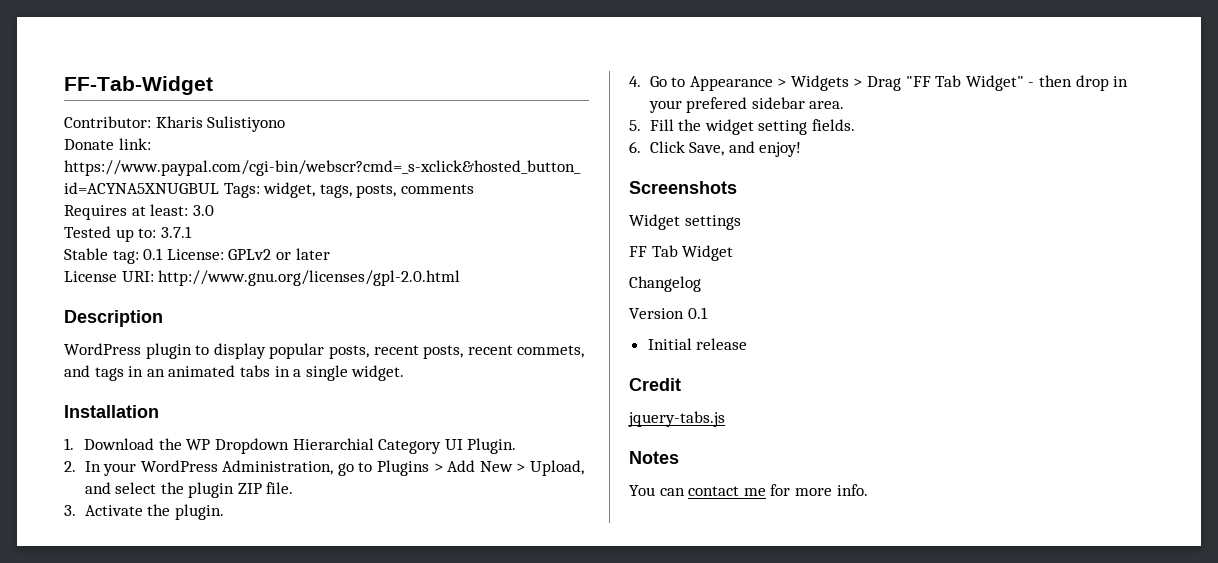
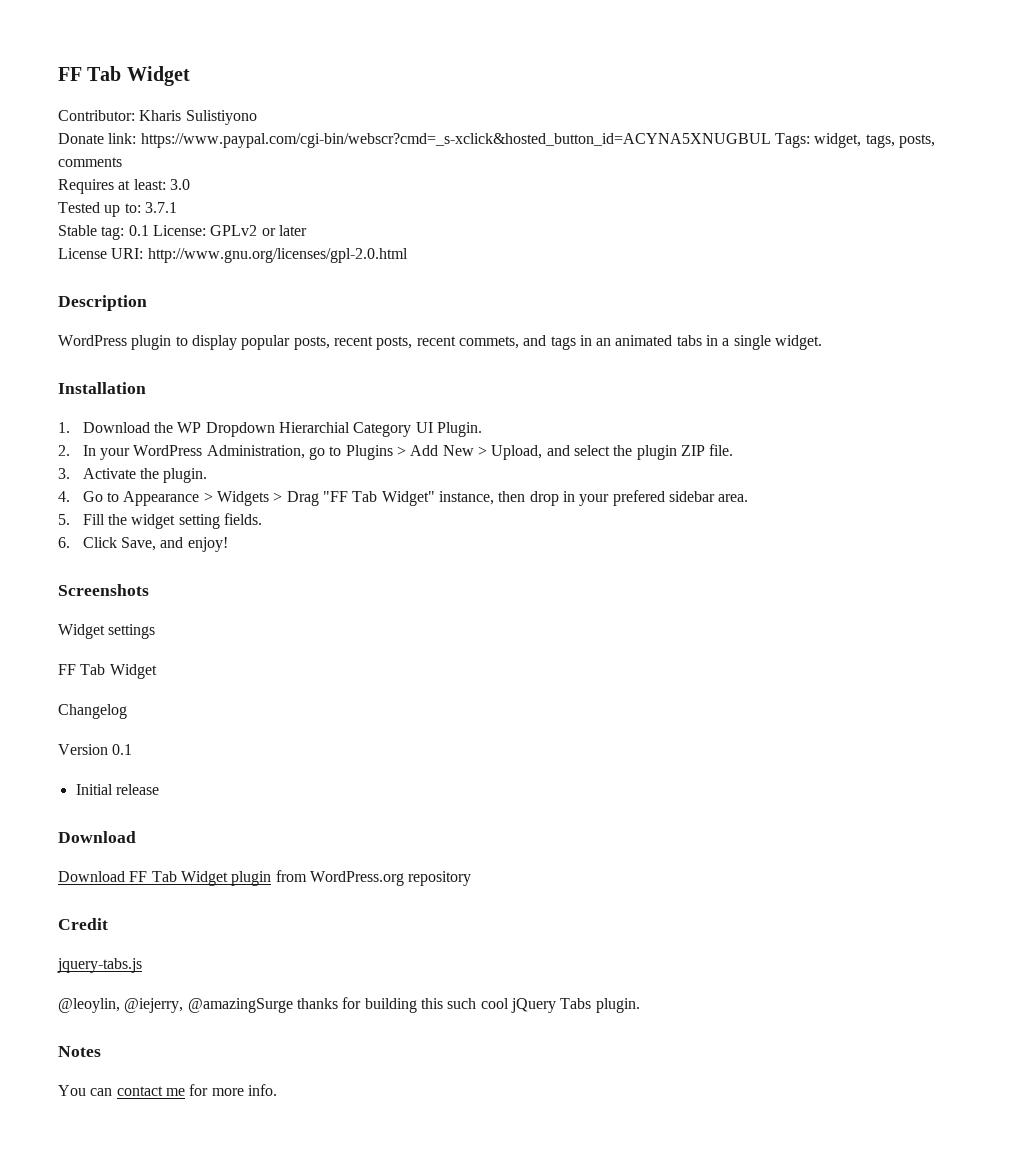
[64,76,213,95] FF-Tab-Widget -> [58,66,190,86] FF Tab Widget
[1028,82,1035,87] - -> [438,491,494,505] instance,
[629,378,681,391] [628,411,725,427] Credit // jquery-tabs.js -> [58,831,136,843] [58,870,472,886] [58,918,108,930] [57,958,142,973] [58,997,640,1013] Download // Download FF Tab Widget plugin from WordPress.org repository // Credit // jquery-tabs.js // @leoylin, @iejerry, @amazingSurge thanks for building this such cool jQuery Tabs plugin.

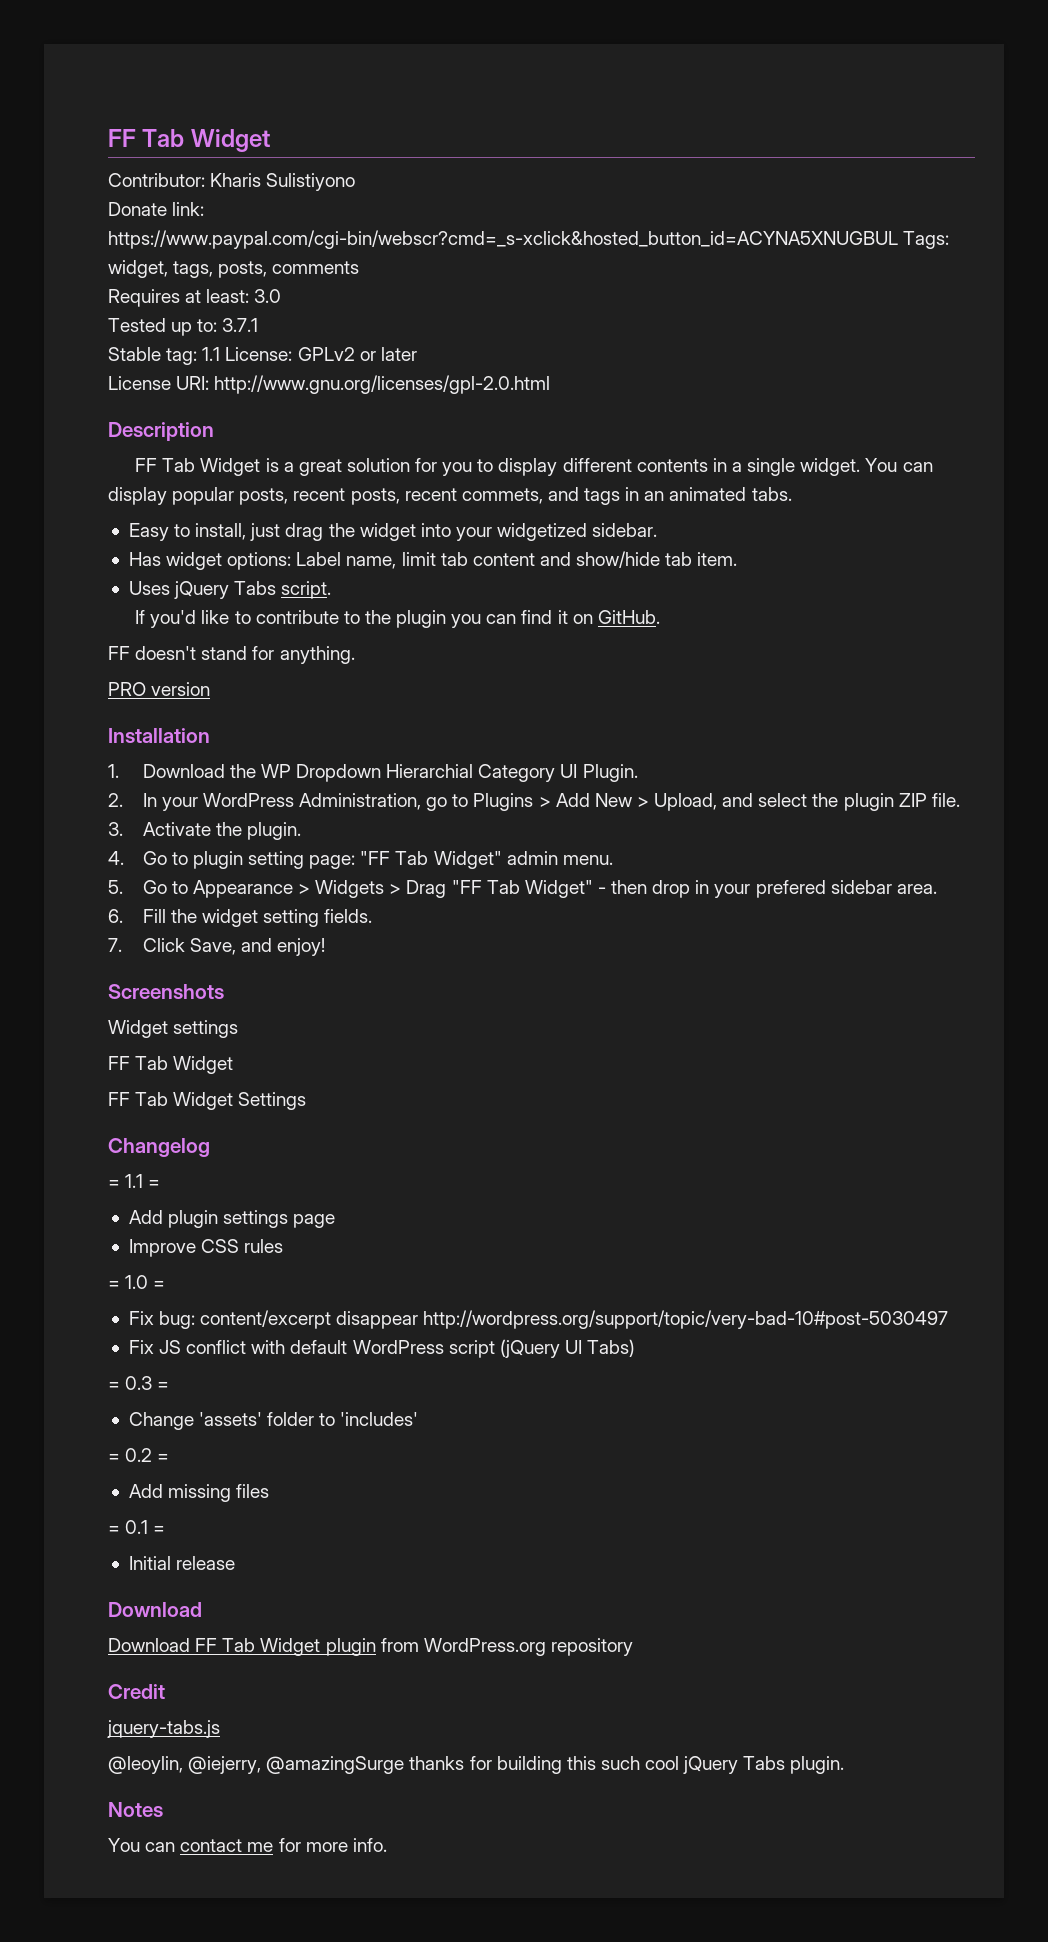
[128,225,149,236] 0.1 -> [202,347,221,361] 1.1
[58,335,188,350] WordPress plugin to -> [135,458,933,476] FF Tab Widget is a great solution for you to display different contents in a single widget. You can
[676,335,823,350] tabs in a single widget. -> [751,487,792,501] [128,523,658,541] [128,551,738,570] [128,581,332,599] [135,610,660,628] [108,646,355,664] [108,682,211,696] tabs. // Easy to install, just drag the widget into your widgetized sidebar. // Has widget options: Label name, limit tab content and show/hide tab item. // Uses jQuery Tabs script. // If you'd like to contribute to the plugin you can find it on GitHub. // FF doesn't stand for anything. // PRO version
(120, 497) none -> [192,851,613,869] [108,880,188,894] plugin setting page: "FF Tab Widget" admin menu. // 5. Go to
[438,491,494,505] instance, -> [597,887,606,894] -
[58,514,70,525] 5. -> [108,909,123,923] 6.
[58,537,70,548] 6. -> [108,938,122,952] 7.
[58,704,127,719] [58,744,133,755] Changelog // Version 0.1 -> [108,1092,307,1110] [108,1138,210,1157] [108,1174,161,1188] [128,1210,336,1228] [128,1239,284,1257] [108,1275,166,1289] [128,1310,949,1329] [128,1339,636,1358] [108,1376,170,1390] [128,1412,419,1430] [108,1448,170,1462] [128,1484,270,1502] [108,1520,166,1534] FF Tab Widget Settings // Changelog // = 1.1 = // Add plugin settings page // Improve CSS rules // = 1.0 = // Fix bug: content/excerpt disappear http://wordpress.org/support/topic/very-bad-10#post-5030497 // Fix JS conflict with default WordPress script (jQuery UI Tabs) // = 0.3 = // Change 'assets' folder to 'includes' // = 0.2 = // Add missing files // = 0.1 =

